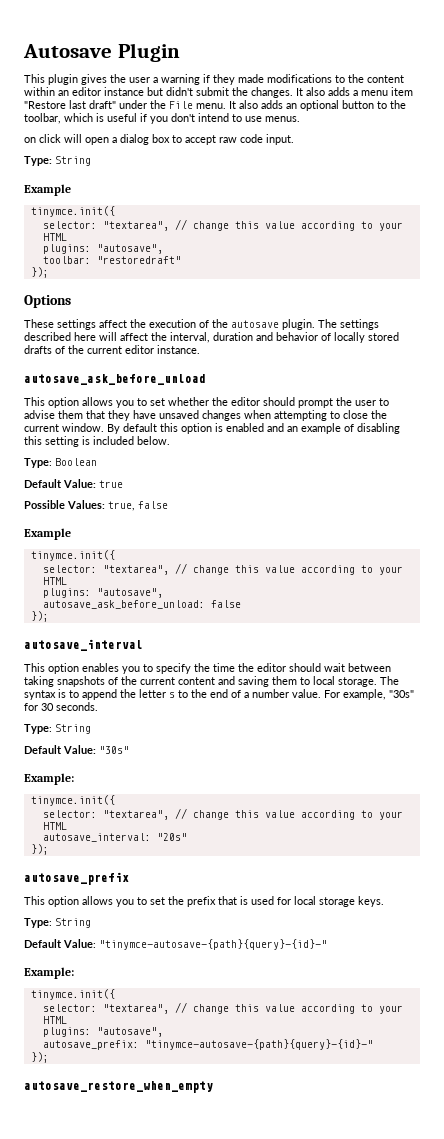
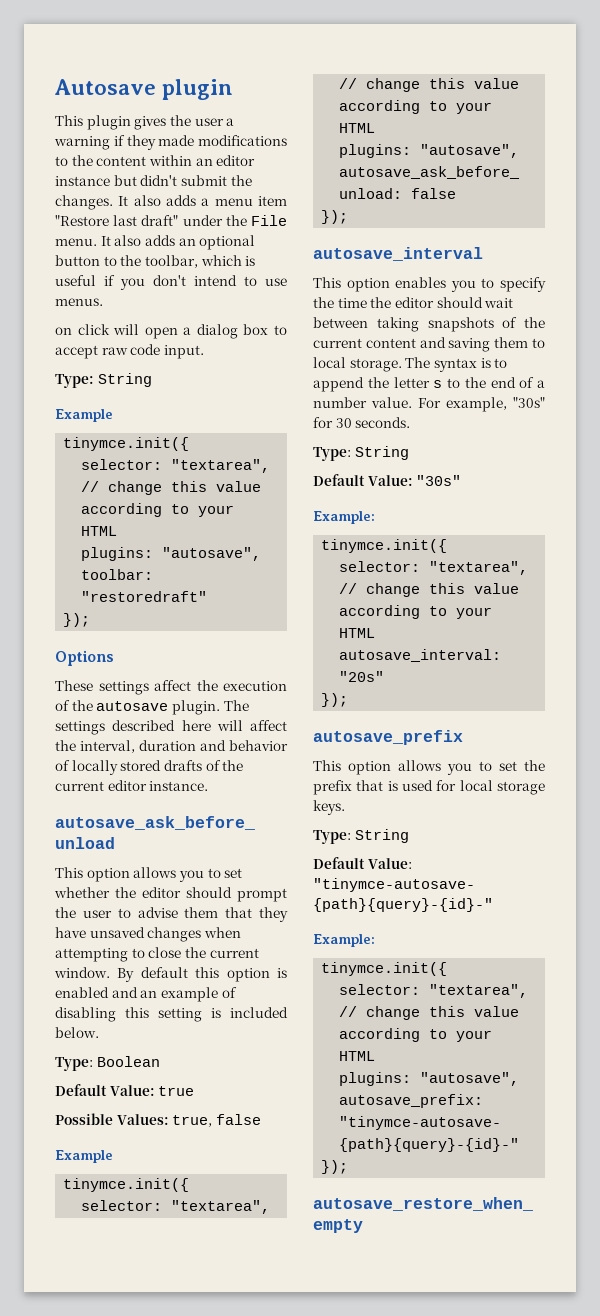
[117,43,180,62] Plugin -> [162,79,234,100] plugin

